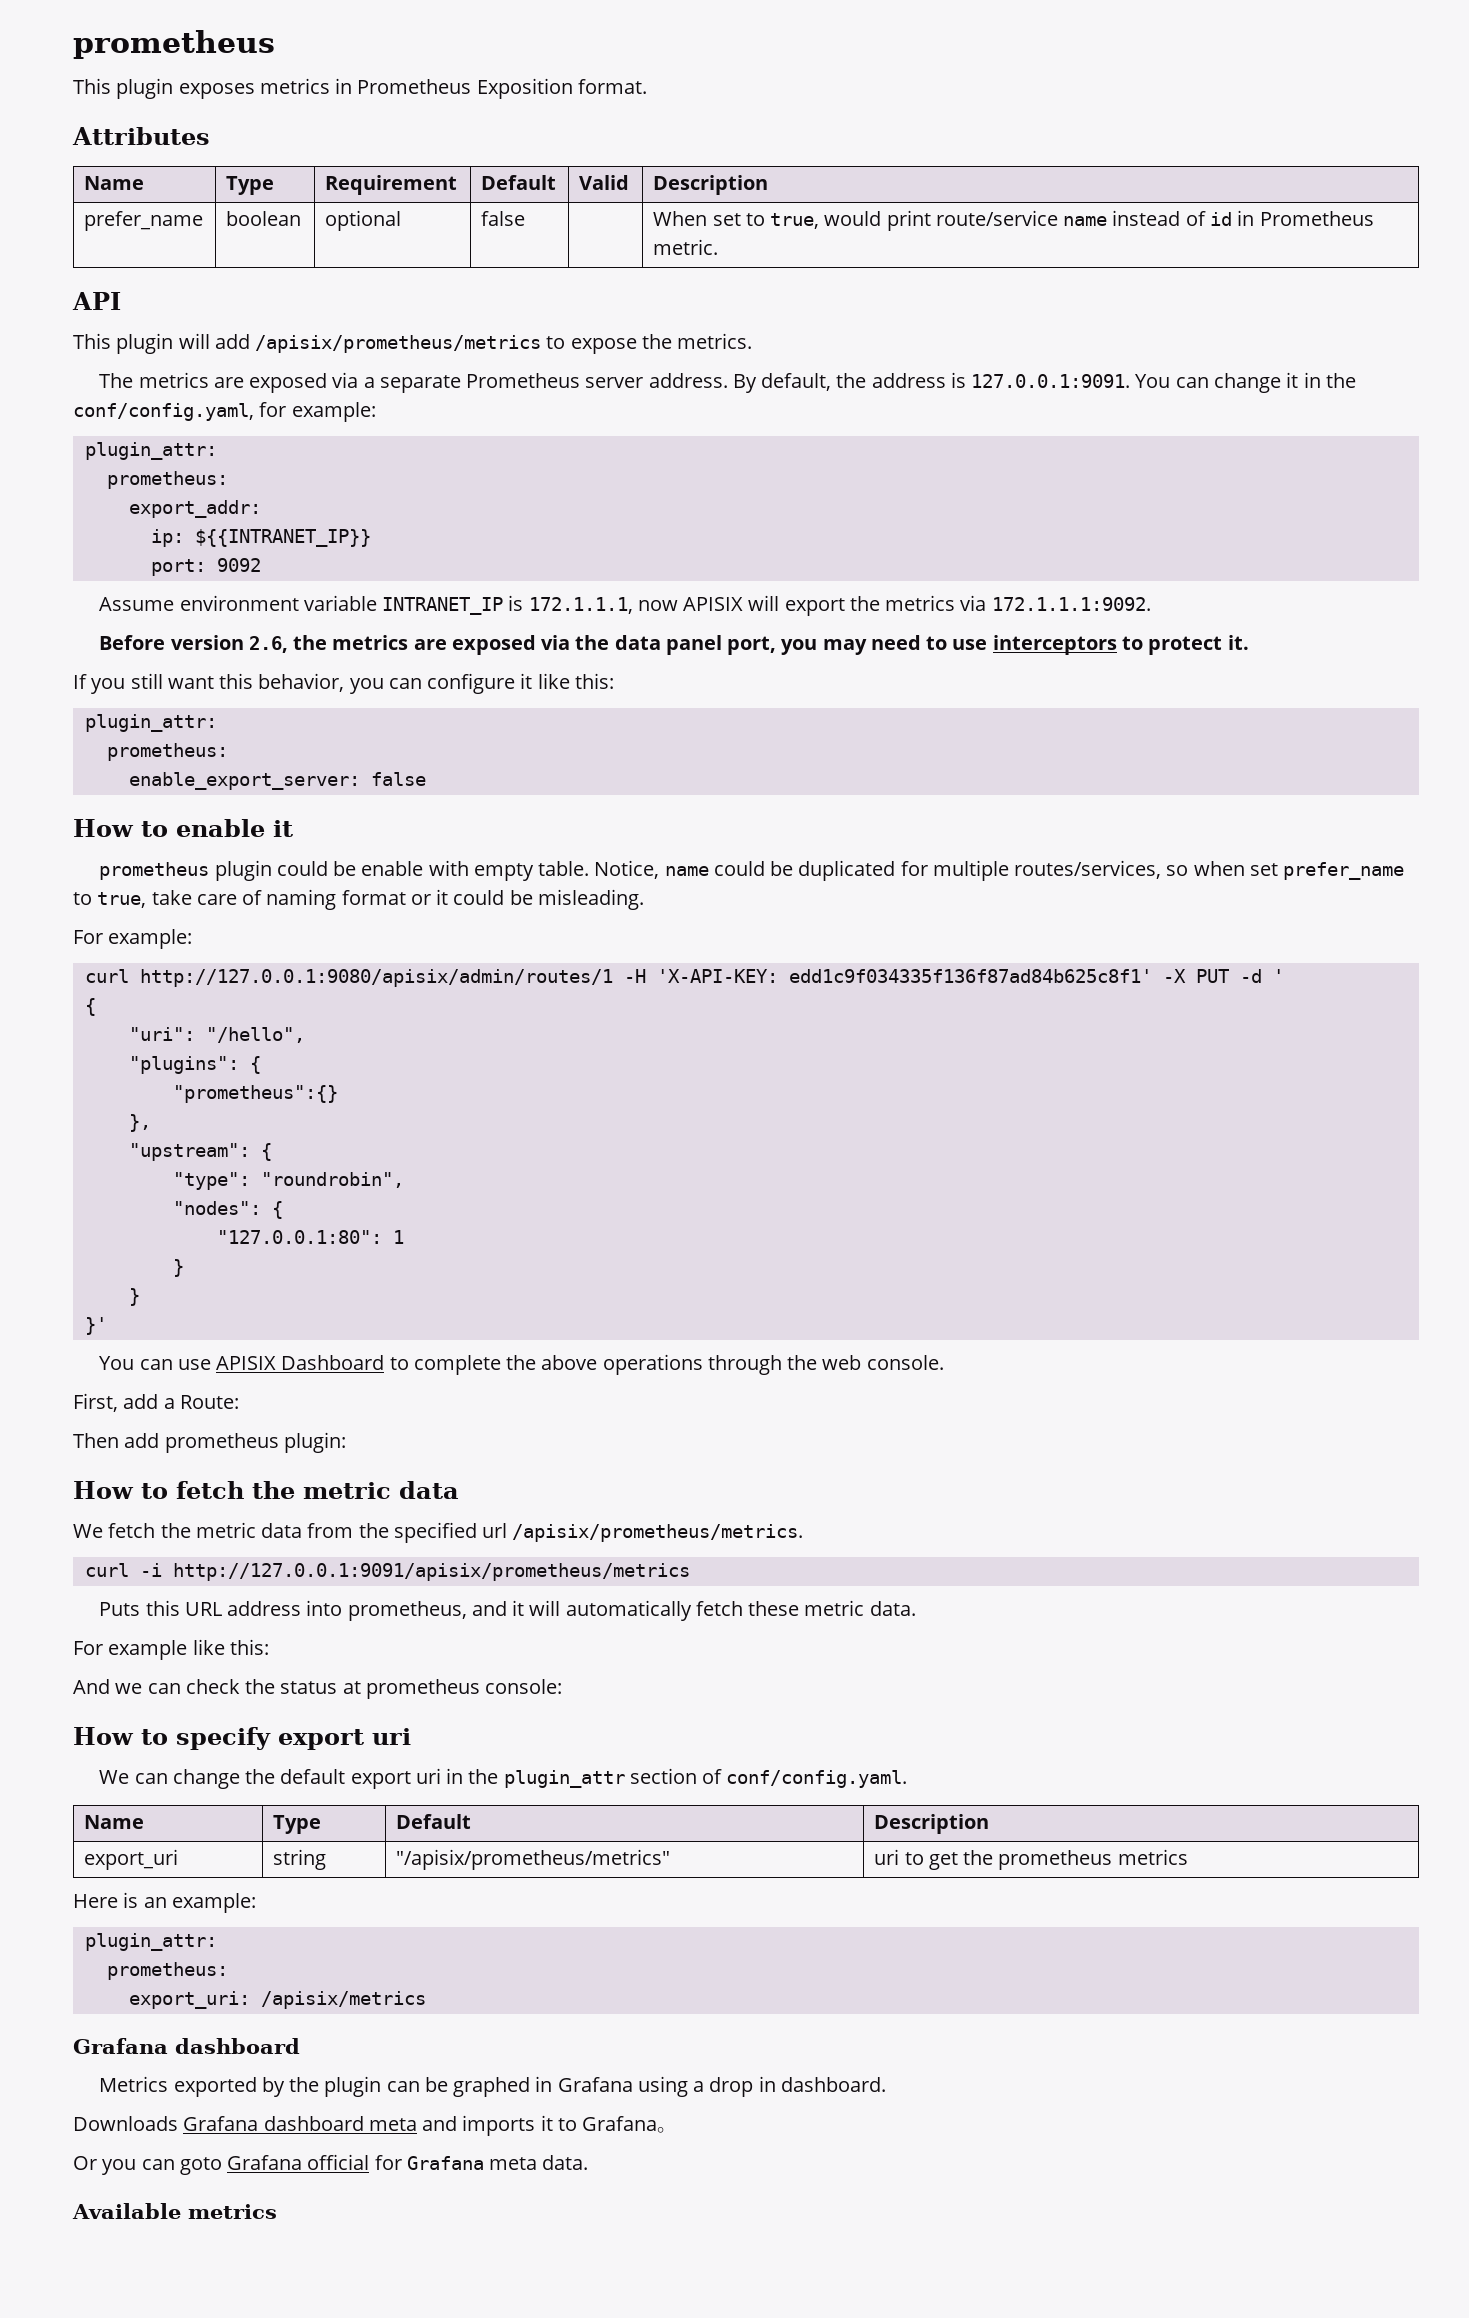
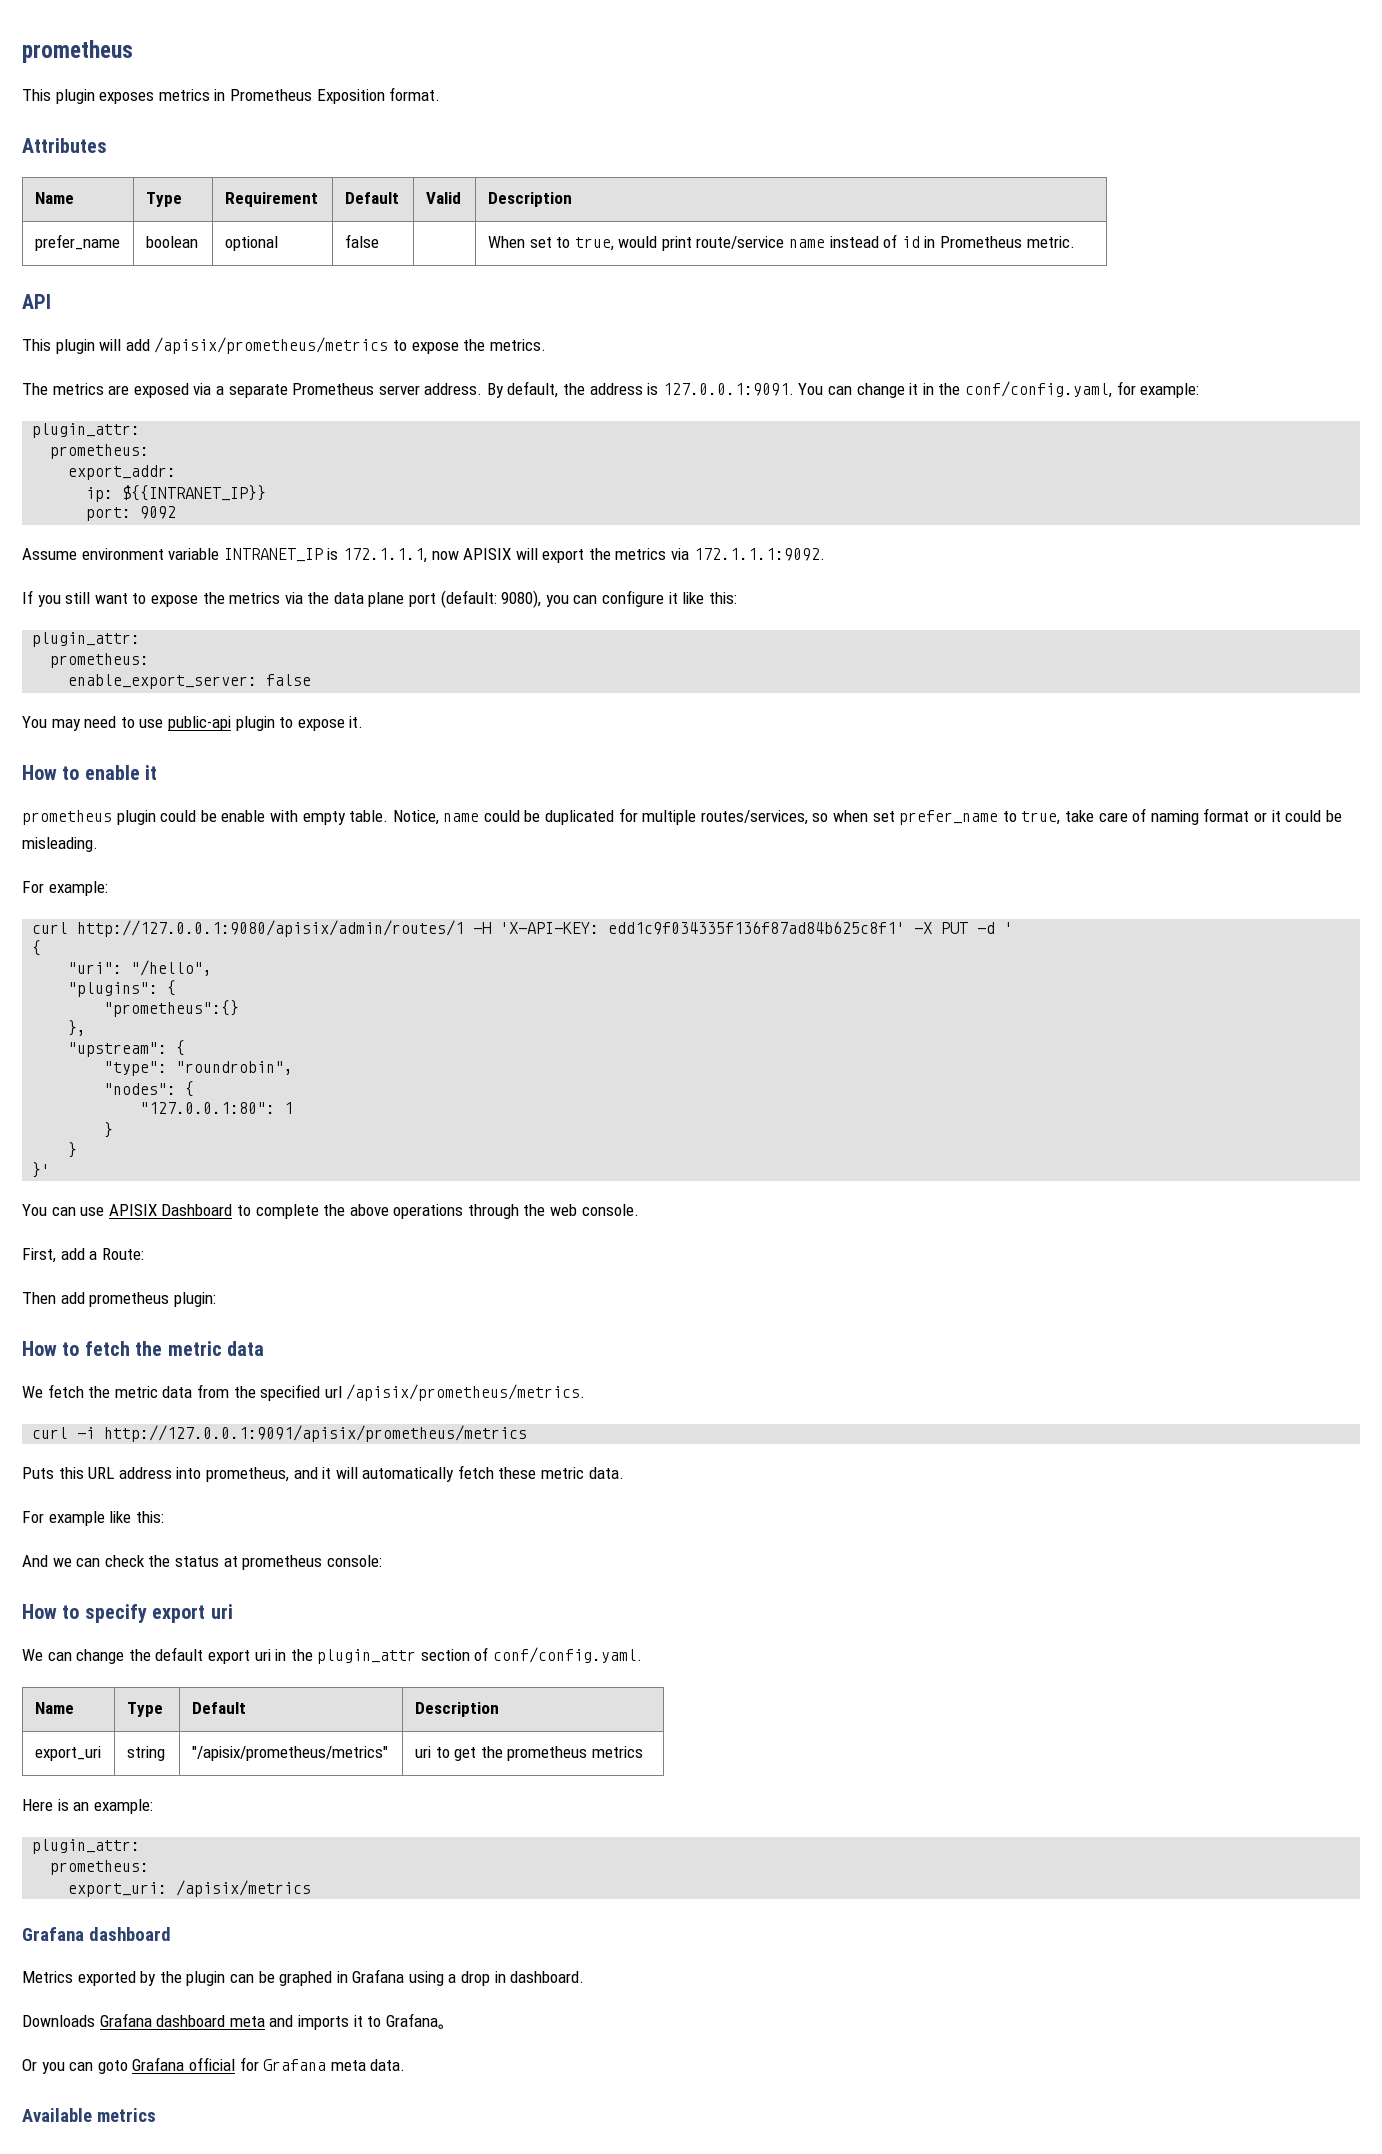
[99,635,1249,655] [73,673,345,694] Before version 2.6, the metrics are exposed via the data panel port, you may need to use interceptors to protect it. // If you still want this behavior, -> [22,590,542,608] If you still want to expose the metrics via the data plane port (default: 9080),
(426, 779) none -> [22,716,364,731] // You may need to use public-api plugin to expose it.

